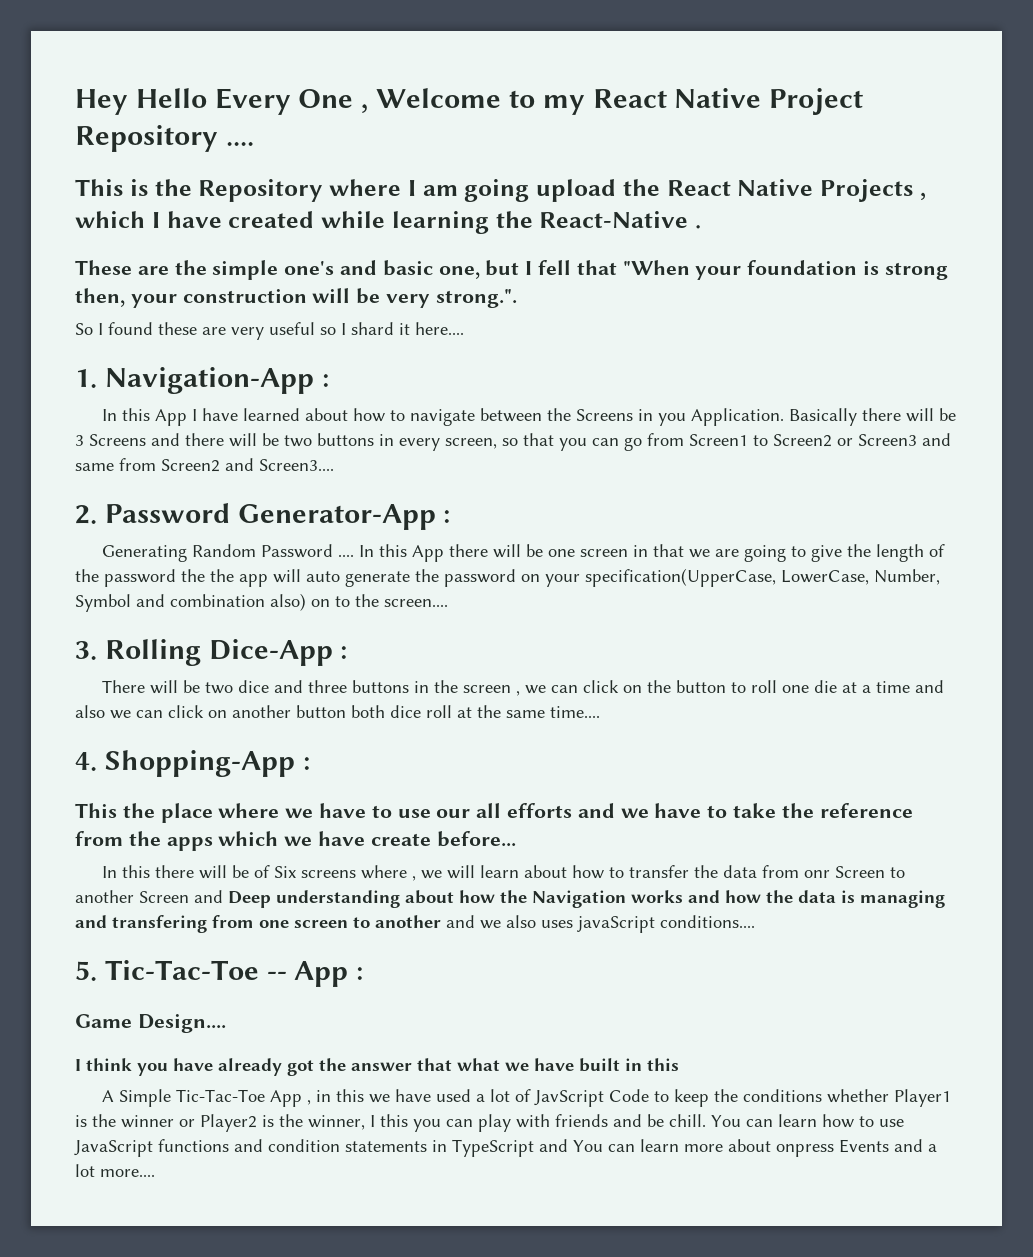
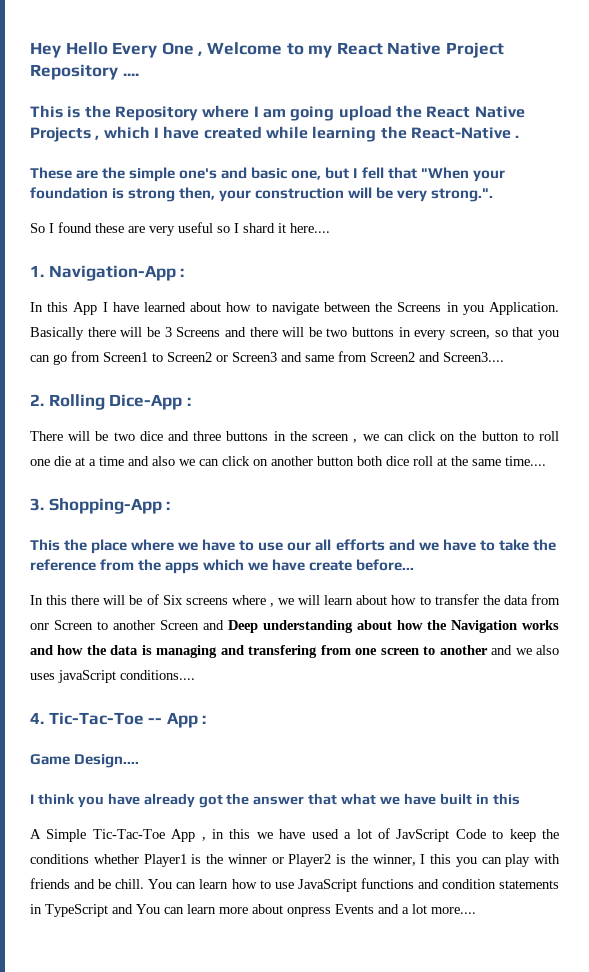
[104,503,451,530] [102,544,946,562] [75,568,940,587] [75,593,448,612] [75,641,97,660] Password Generator-App : // Generating Random Password .... In this App there will be one screen in that we are going to give the length of the password the the app will auto generate the password on your specification(UpperCase, LowerCase, Number, Symbol and combination also) on to the screen.... // 3. -> (44, 400) none
[75,752,97,771] 4. -> [30,498,44,511] 3.
[75,961,97,981] 5. -> [30,712,44,724] 4.

